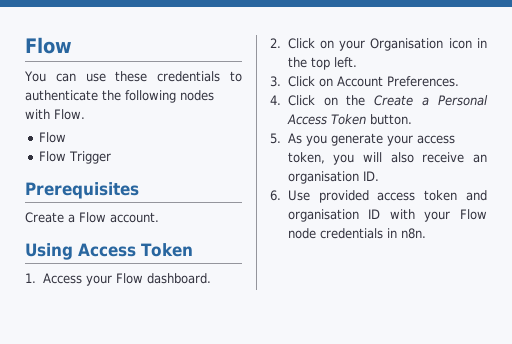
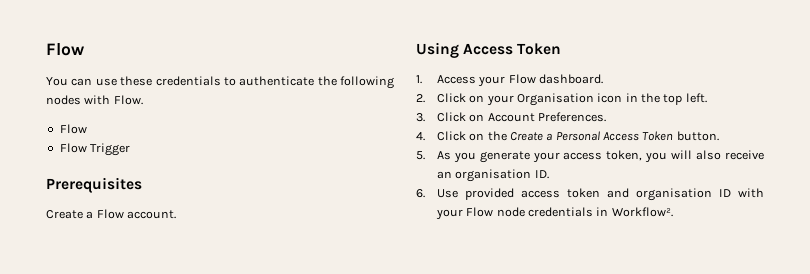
[400,228,426,239] n8n. -> [611,207,673,217] Workflow².

